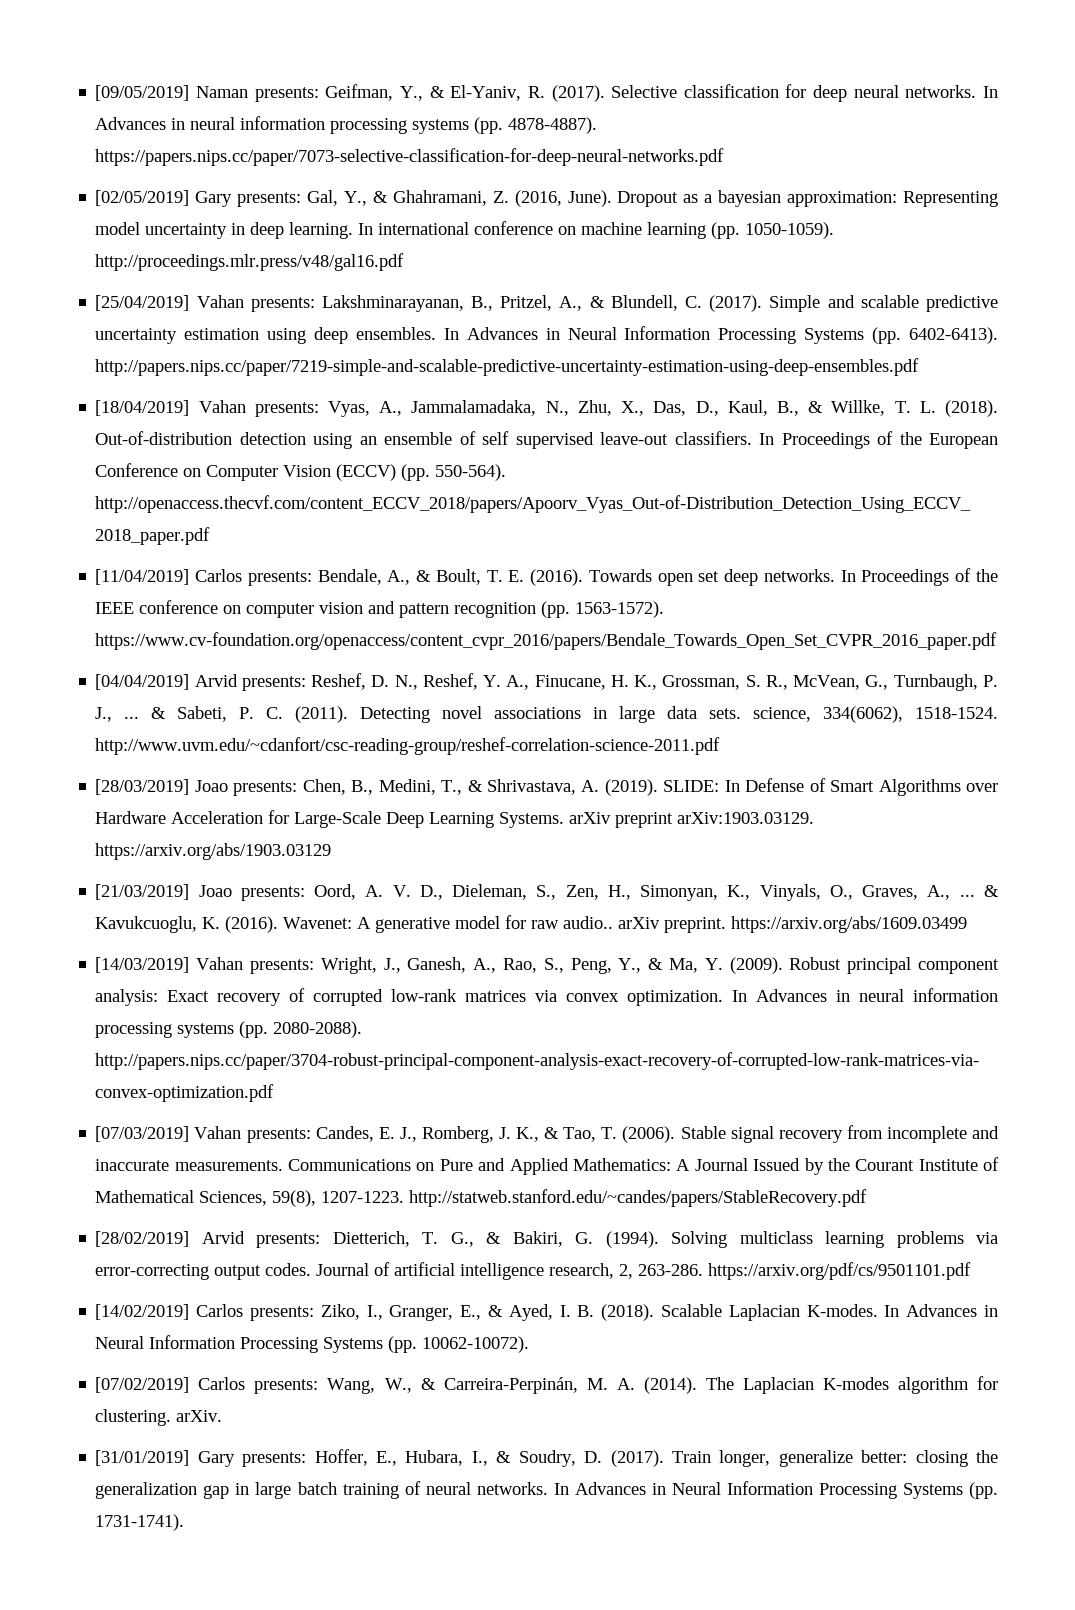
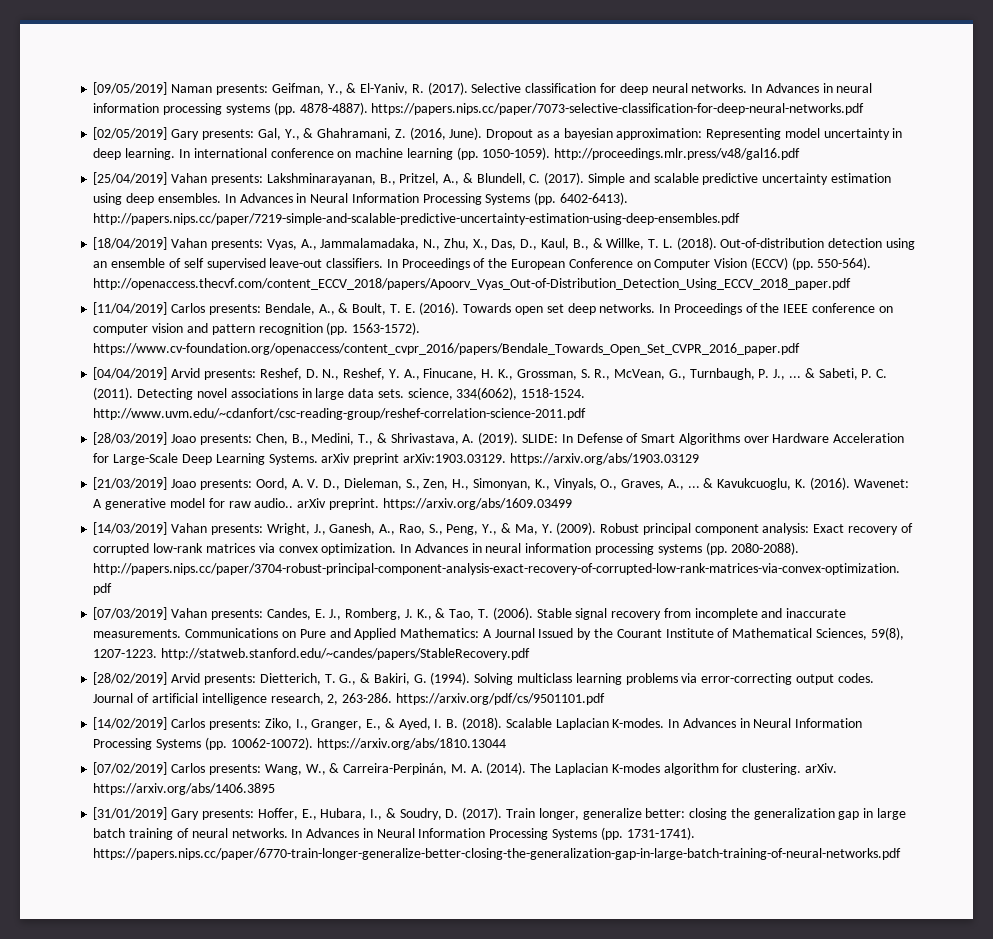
(530, 1344) none -> [316,738,506,750] https://arxiv.org/abs/1810.13044
(223, 1416) none -> [93,783,276,795] https://arxiv.org/abs/1406.3895
(185, 1522) none -> [93,848,902,860] https://papers.nips.cc/paper/6770-train-longer-generalize-better-closing-the-generalization-gap-in-large-batch-training-of-neural-networks.pdf

